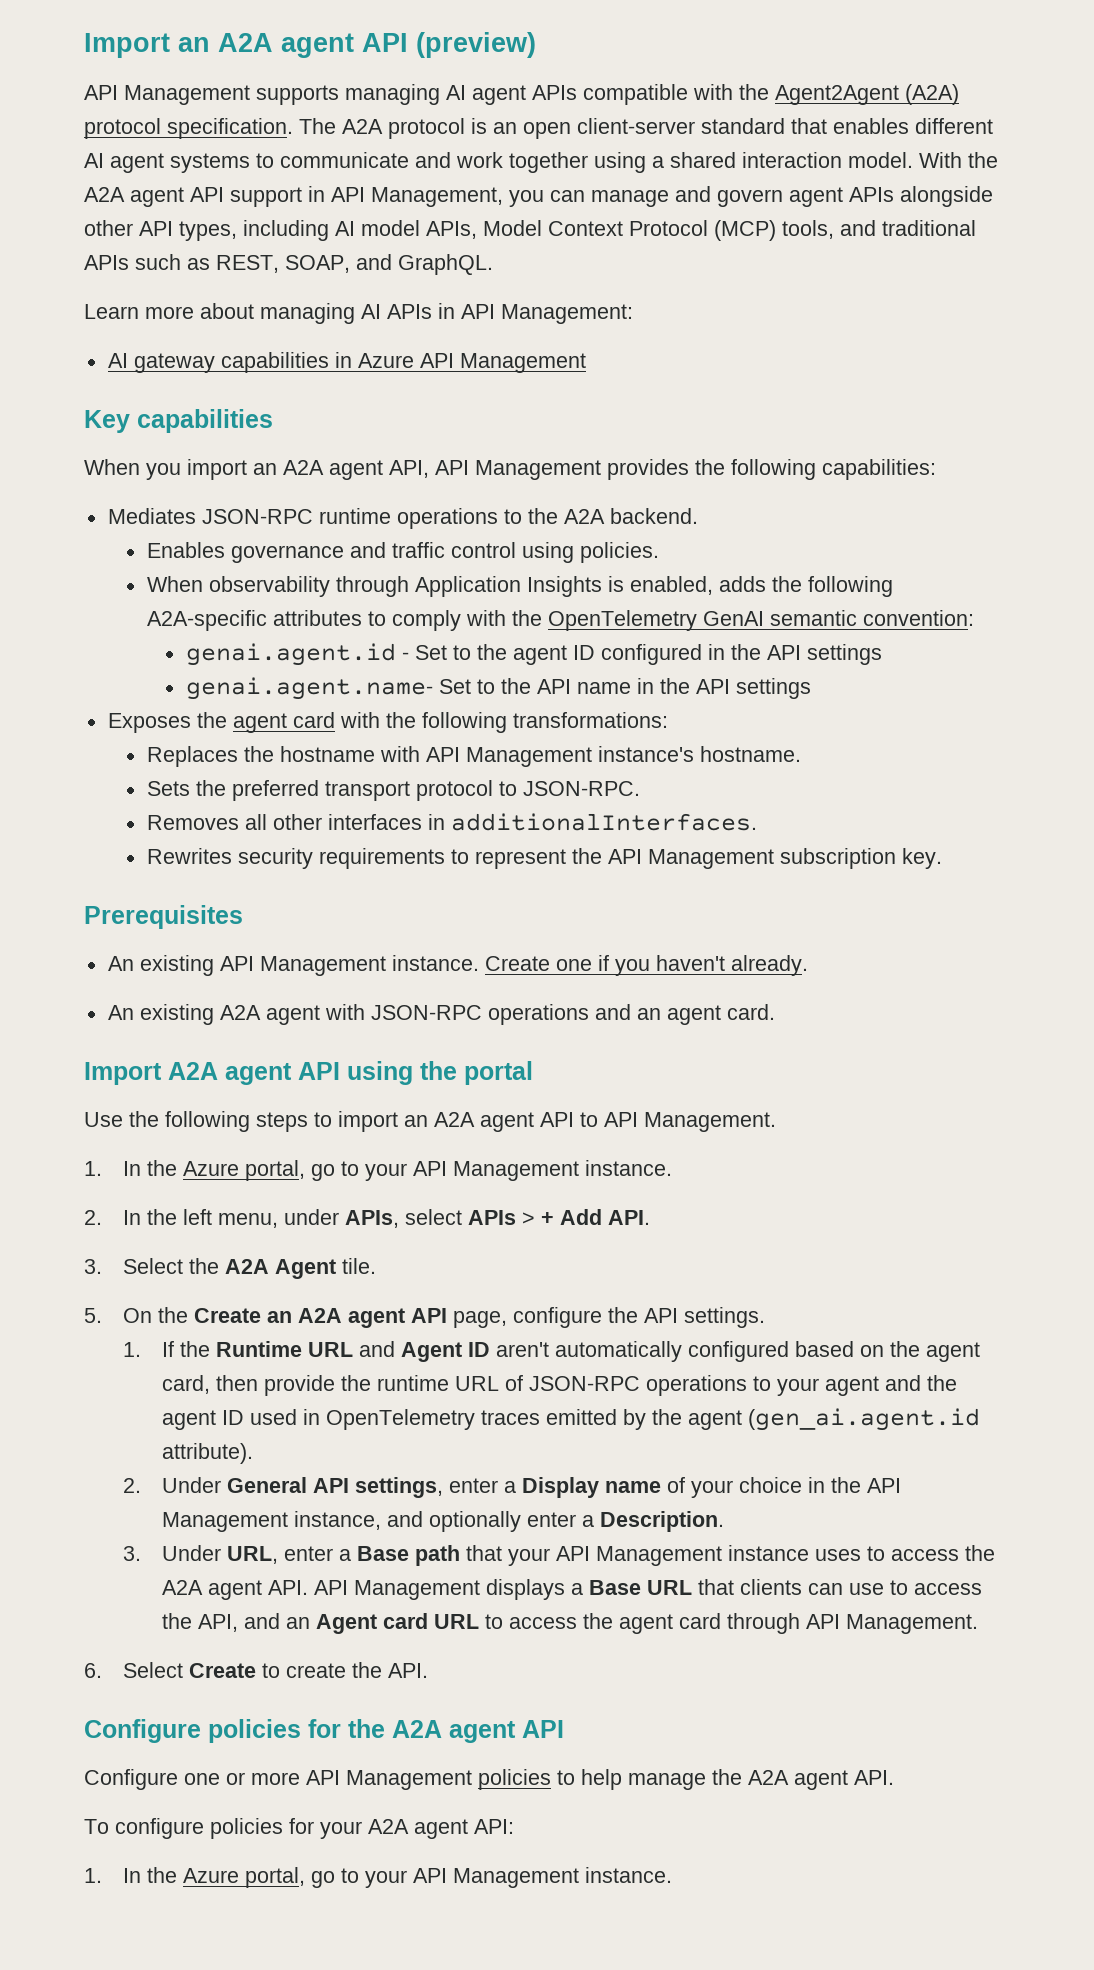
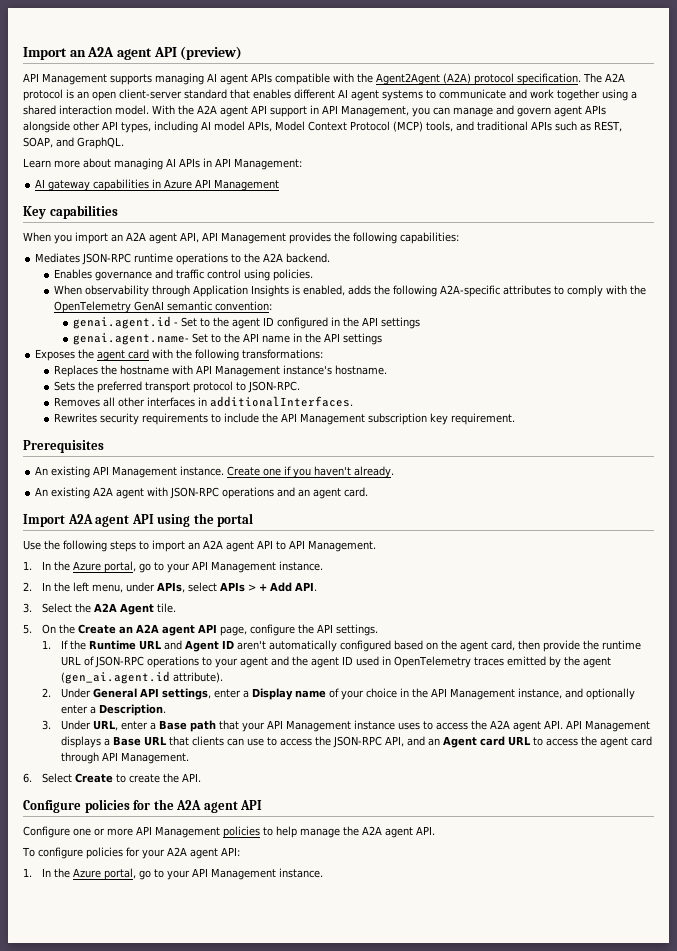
[474,849,566,869] represent -> [223,413,259,423] include
[901,848,942,869] key. -> [429,413,515,425] key requirement.
(192, 1621) none -> [332,736,382,748] JSON-RPC

